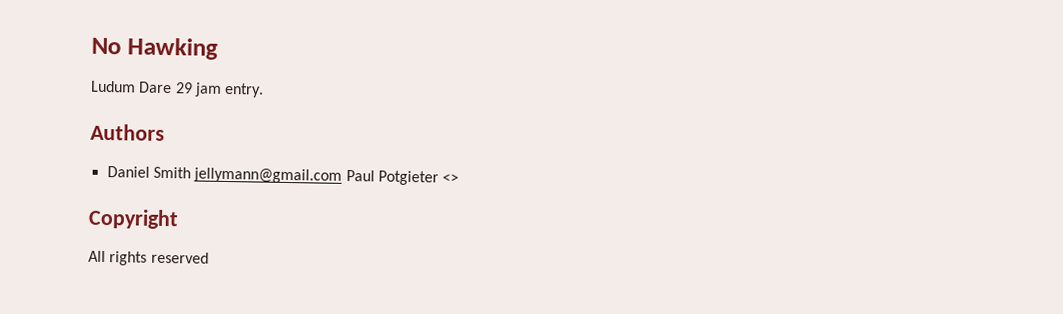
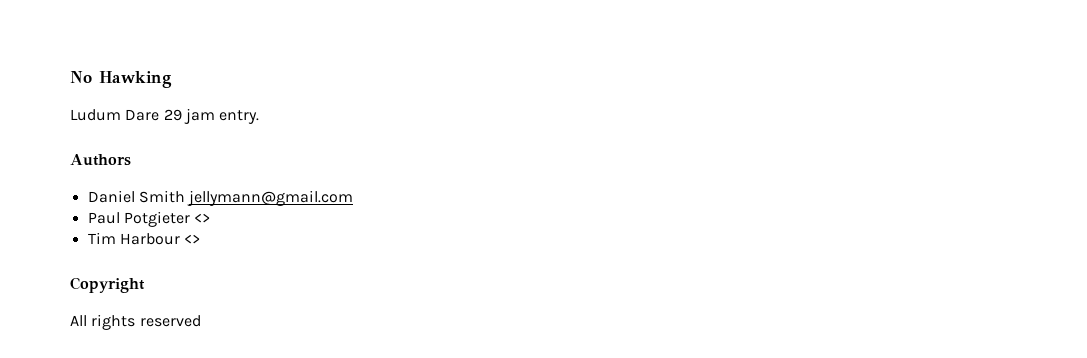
(343, 175) none -> (354, 198) //
(460, 178) none -> [87,232,201,245] // Tim Harbour <>

